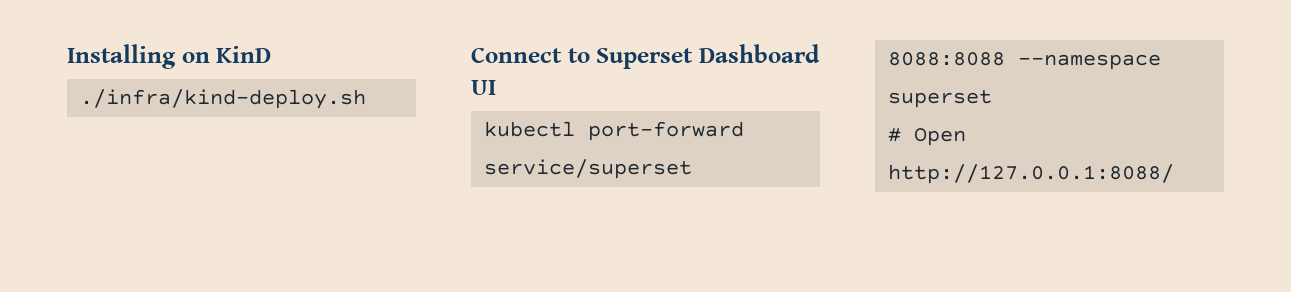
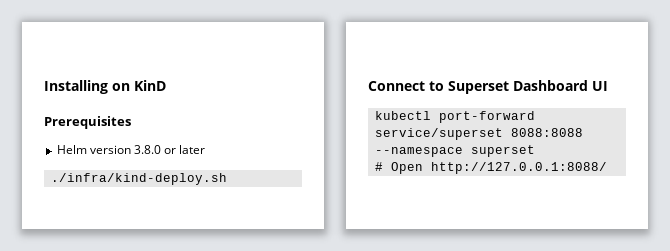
(272, 54) none -> [44,116,131,129] [56,145,206,154] // Prerequisites // Helm version 3.8.0 or later

